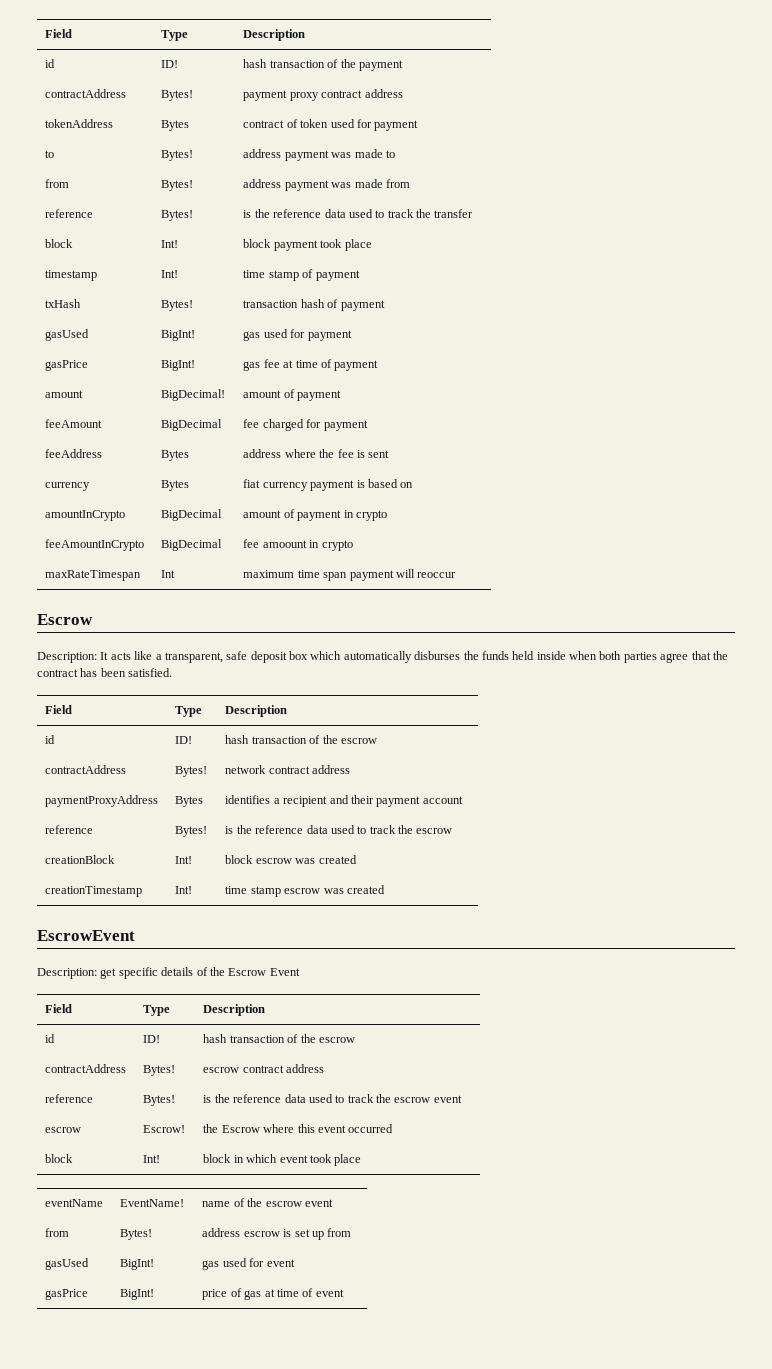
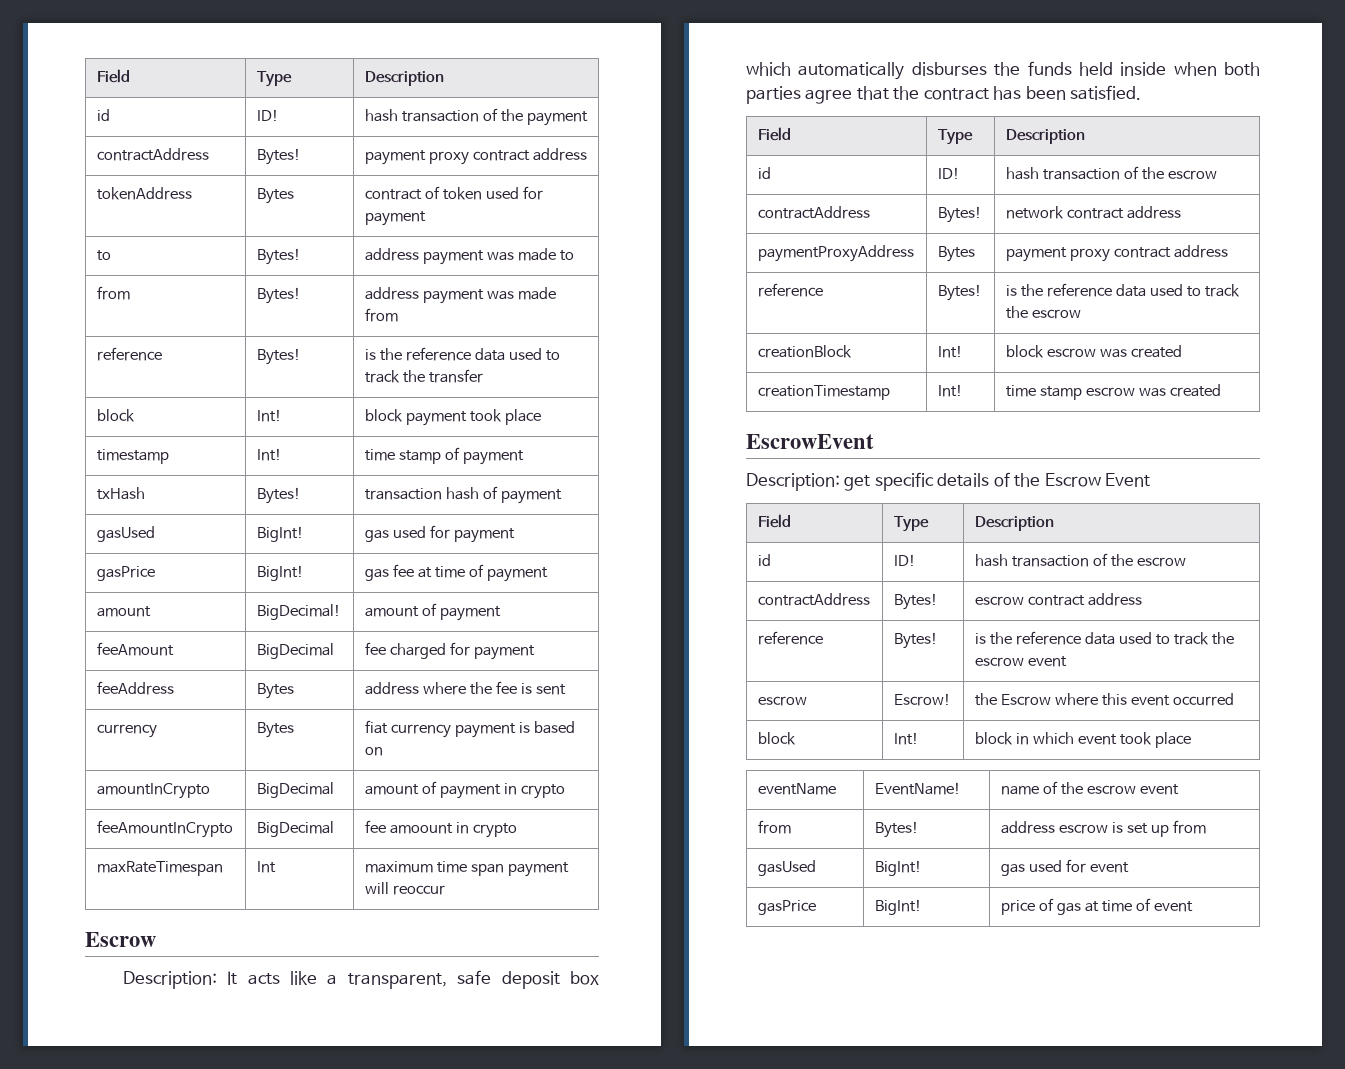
[225,795,463,807] identifies a recipient and their payment account -> [1005,245,1228,262] payment proxy contract address

